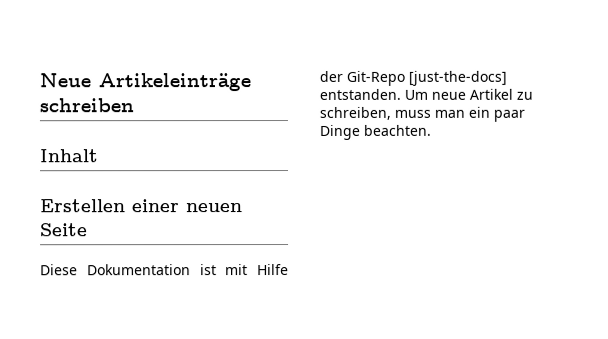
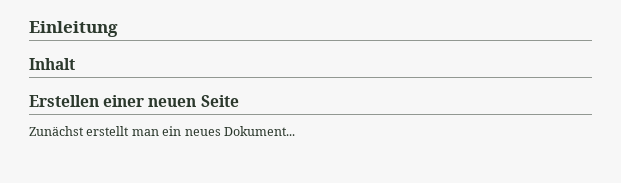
[39,73,251,92] [39,98,134,113] Neue Artikeleinträge schreiben -> [29,21,118,37] Einleitung
[40,264,289,276] [319,70,507,86] [319,88,533,100] [319,106,525,122] [319,124,431,140] Diese Dokumentation ist mit Hilfe der Git-Repo [just-the-docs] entstanden. Um neue Artikel zu schreiben, muss man ein paar Dinge beachten. -> [29,126,295,136] Zunächst erstellt man ein neues Dokument...

